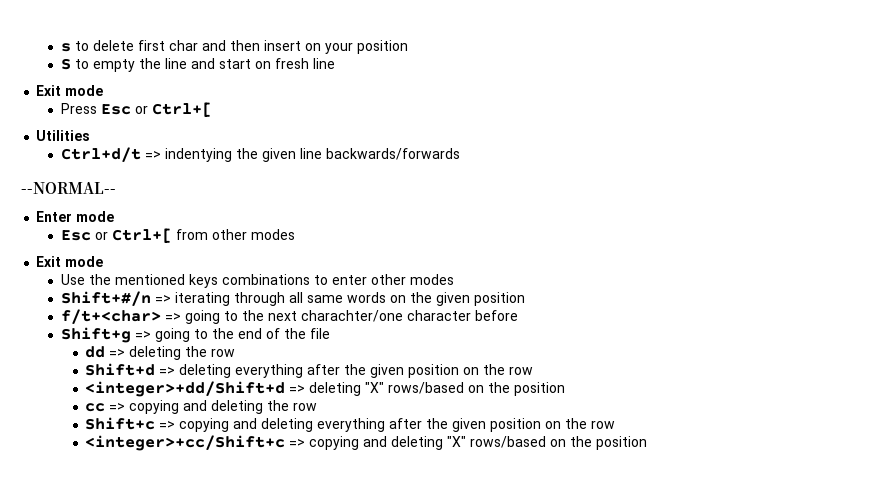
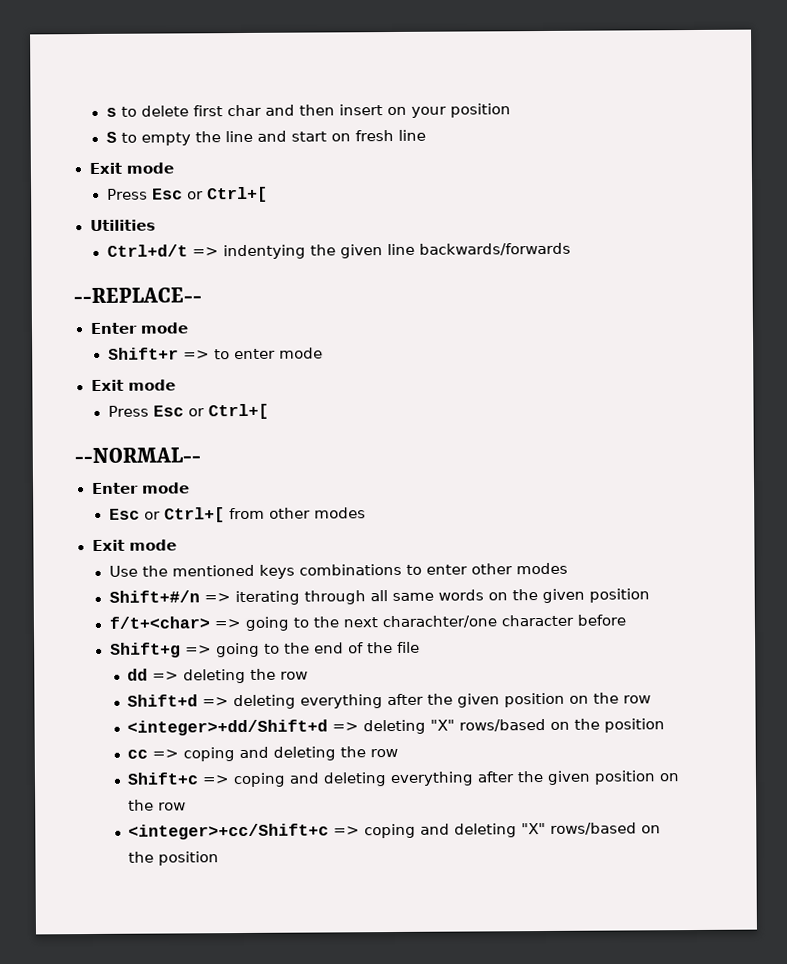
(460, 154) none -> [73,287,202,304] [89,322,189,335] [107,347,323,360] [90,379,176,392] [107,403,269,420] // --REPLACE-- // Enter mode // Shift+r => to enter mode // Exit mode // Press Esc or Ctrl+[
[129,400,180,414] copying -> [183,747,236,762] coping
[179,418,230,432] copying -> [233,772,287,788] coping
[309,436,360,450] copying -> [364,823,417,839] coping

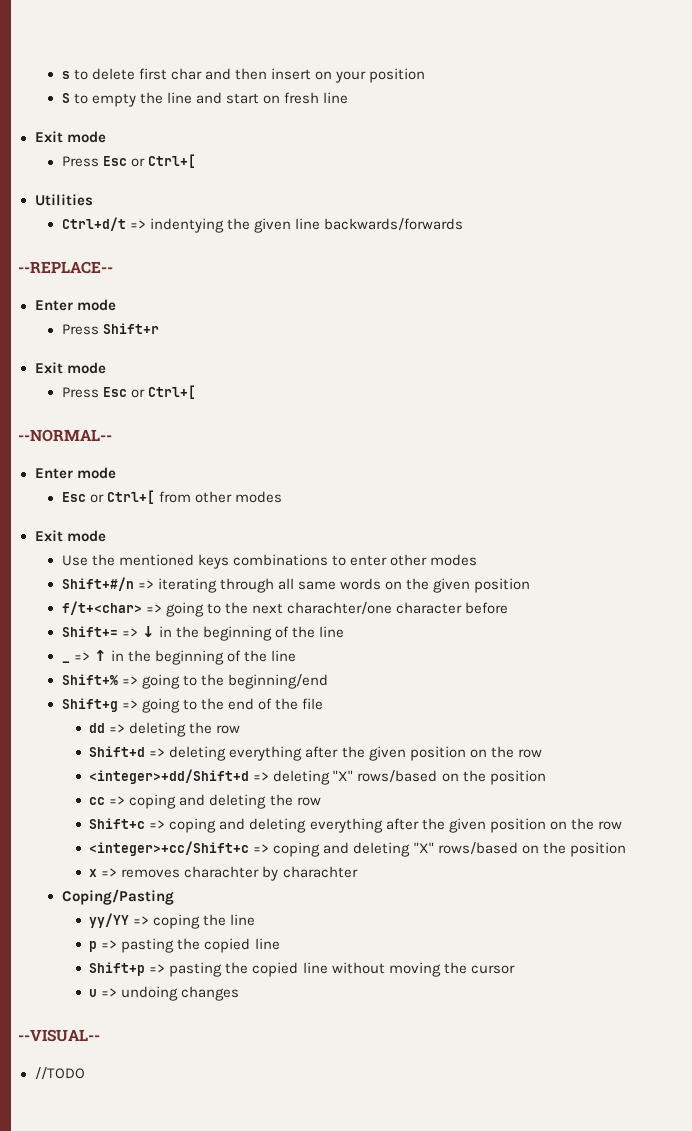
(189, 328) none -> [61,324,99,335] Press
[182,347,323,360] => to enter mode -> (159, 328) none
(626, 620) none -> [61,626,345,641] [61,661,70,663] [73,650,297,665] [61,674,329,689] // Shift+= => ↓ in the beginning of the line // _ => ↑ in the beginning of the line // Shift+% => going to the beginning/end
(220, 858) none -> [89,866,358,881] [61,889,174,905] [89,913,256,929] [89,938,280,953] [89,962,515,977] [89,986,240,1001] [18,1029,100,1042] [34,1067,85,1080] // x => removes charachter by charachter // Coping/Pasting // yy/YY => coping the line // p => pasting the copied line // Shift+p => pasting the copied line without moving the cursor // u => undoing changes // --VISUAL-- // //TODO

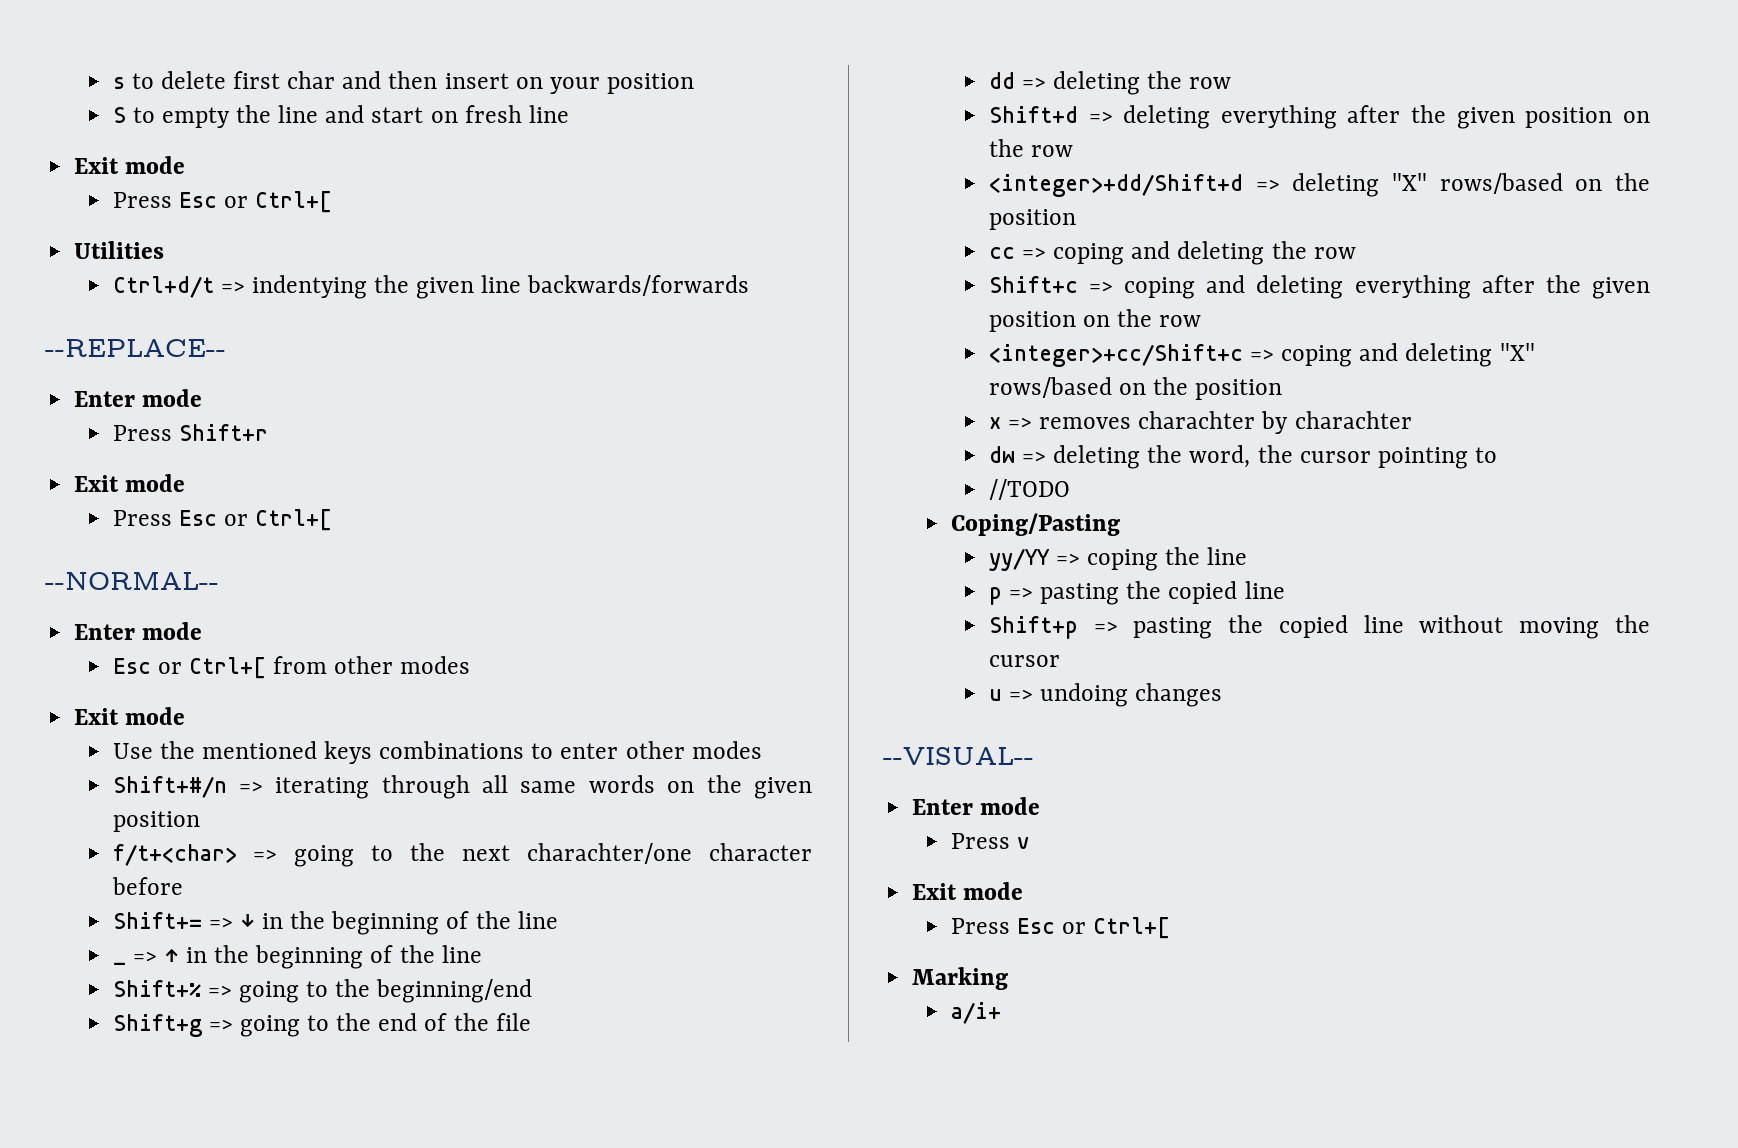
(358, 872) none -> [988,445,1498,469] [988,479,1070,500] // dw => deleting the word, the cursor pointing to // //TODO
[34,1067,85,1080] //TODO -> [912,797,1041,815] [950,833,1029,849] [912,882,1024,900] [950,917,1170,939] [912,967,1009,990] [950,1002,1001,1024] Enter mode // Press v // Exit mode // Press Esc or Ctrl+[ // Marking // a/i+

